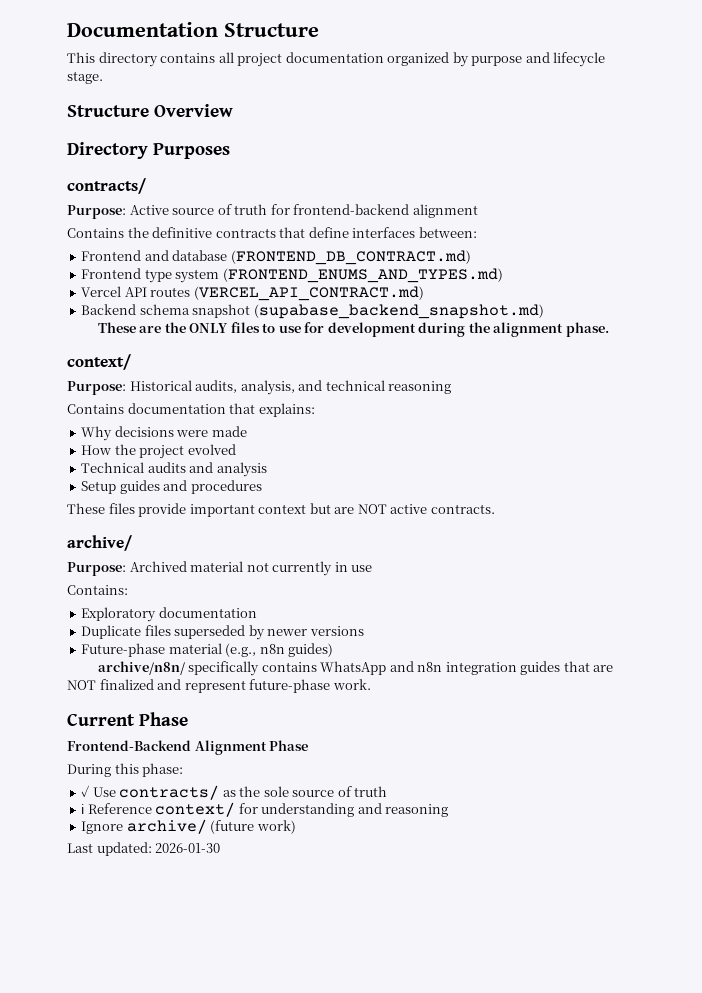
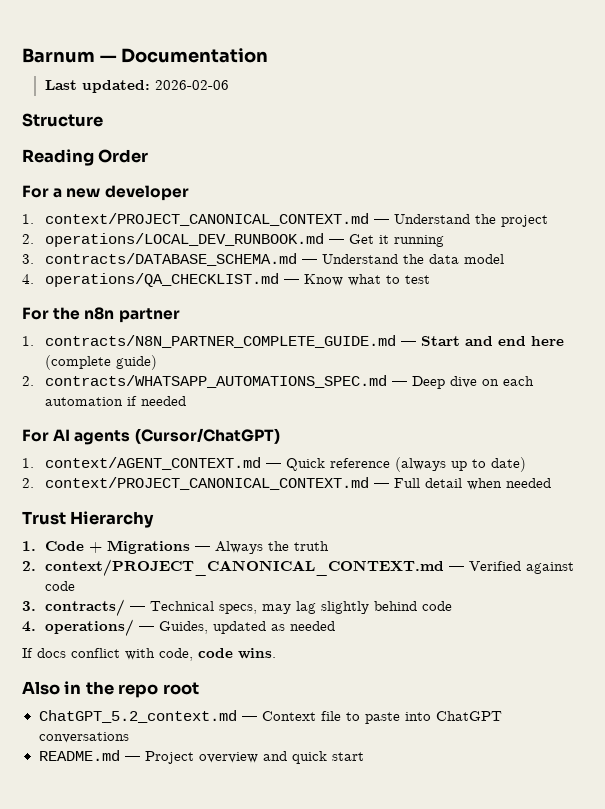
(67, 29) none -> [22,48,117,63] Barnum —
[224,23,319,37] [67,52,606,67] [67,71,103,84] [67,104,234,117] [67,142,231,159] [67,178,146,194] [67,204,478,219] [67,227,477,238] [81,250,471,265] [81,268,503,283] [81,286,424,301] [81,304,544,319] [97,322,609,337] [67,354,131,370] [67,380,452,395] [67,403,315,417] [81,426,247,441] [81,444,236,459] [81,462,267,477] [81,480,262,494] [67,503,495,517] [67,535,132,551] [67,561,373,576] [67,585,128,595] [81,607,257,622] [81,625,364,640] [81,643,334,657] [97,661,614,676] [67,679,371,693] [67,712,189,726] [67,740,309,755] [67,763,184,777] [81,785,388,800] [81,802,449,817] [81,819,296,834] [67,842,221,856] Structure // This directory contains all project documentation organized by purpose and lifecycle stage. // Structure Overview // Directory Purposes // contracts/ // Purpose: Active source of truth for frontend-backend alignment // Contains the definitive contracts that define interfaces between: // Frontend and database (FRONTEND_DB_CONTRACT.md) // Frontend type system (FRONTEND_ENUMS_AND_TYPES.md) // Vercel API routes (VERCEL_API_CONTRACT.md) // Backend schema snapshot (supabase_backend_snapshot.md) // These are the ONLY files to use for development during the alignment phase. // context/ // Purpose: Historical audits, analysis, and technical reasoning // Contains documentation that explains: // Why decisions were made // How the project evolved // Technical audits and analysis // Setup guides and procedures // These files provide important context but are NOT active contracts. // archive/ // Purpose: Archived material not currently in use // Contains: // Exploratory documentation // Duplicate files superseded by newer versions // Future-phase material (e.g., n8n guides) // archive/n8n/ specifically contains WhatsApp and n8n integration guides that are NOT finalized and represent future-phase work. // Current Phase // Frontend-Backend Alignment Phase // During this phase: // ✓ Use contracts/ as the sole source of truth // ℹ Reference context/ for understanding and reasoning // Ignore archive/ (future work) // Last updated: 2026-01-30 -> [44,80,229,93] [22,113,103,127] [22,149,149,166] [22,185,189,201] [22,213,548,227] [22,233,444,247] [22,253,504,266] [22,273,430,287] [22,307,180,323] [22,335,564,348] [44,355,157,370] [22,375,534,389] [44,396,186,406] [22,428,280,445] [22,457,526,472] [22,477,551,490] [22,511,155,528] [22,540,329,554] [22,559,574,576] [44,581,75,591] [22,599,452,616] [22,619,335,636] [22,648,276,661] [22,681,199,698] [38,710,502,724] [38,732,129,743] [38,750,364,764] // Last updated: 2026-02-06 // Structure // Reading Order // For a new developer // 1. context/PROJECT_CANONICAL_CONTEXT.md — Understand the project // 2. operations/LOCAL_DEV_RUNBOOK.md — Get it running // 3. contracts/DATABASE_SCHEMA.md — Understand the data model // 4. operations/QA_CHECKLIST.md — Know what to test // For the n8n partner // 1. contracts/N8N_PARTNER_COMPLETE_GUIDE.md — Start and end here (complete guide) // 2. contracts/WHATSAPP_AUTOMATIONS_SPEC.md — Deep dive on each automation if needed // For AI agents (Cursor/ChatGPT) // 1. context/AGENT_CONTEXT.md — Quick reference (always up to date) // 2. context/PROJECT_CANONICAL_CONTEXT.md — Full detail when needed // Trust Hierarchy // 1. Code + Migrations — Always the truth // 2. context/PROJECT_CANONICAL_CONTEXT.md — Verified against code // 3. contracts/ — Technical specs, may lag slightly behind code // 4. operations/ — Guides, updated as needed // If docs conflict with code, code wins. // Also in the repo root // ChatGPT_5.2_context.md — Context file to paste into ChatGPT conversations // README.md — Project overview and quick start

